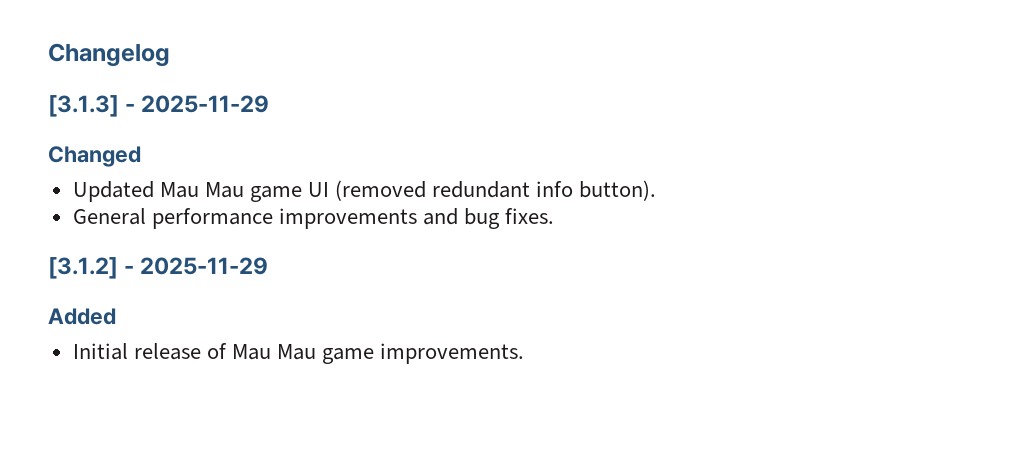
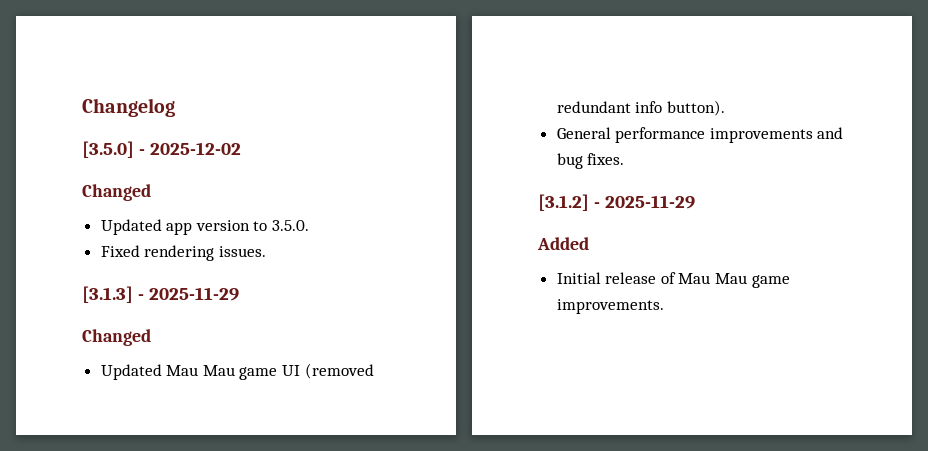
(170, 55) none -> [82,141,241,158] [82,184,151,201] [100,219,310,235] [100,245,266,261] // [3.5.0] - 2025-12-02 // Changed // Updated app version to 3.5.0. // Fixed rendering issues.

